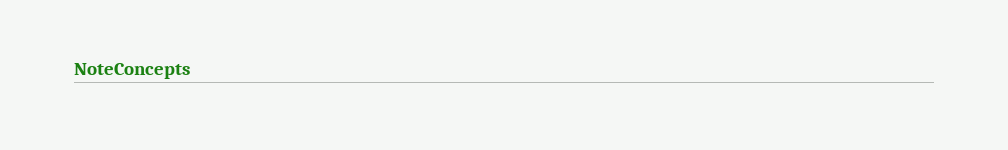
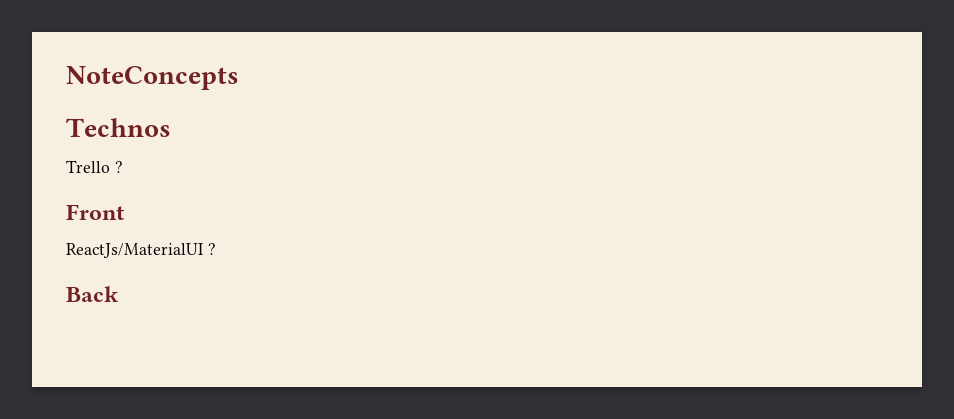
(190, 71) none -> [66,118,171,137] [66,160,123,173] [66,204,125,220] [66,243,216,258] [66,286,119,302] // Technos // Trello ? // Front // ReactJs/MaterialUI ? // Back

